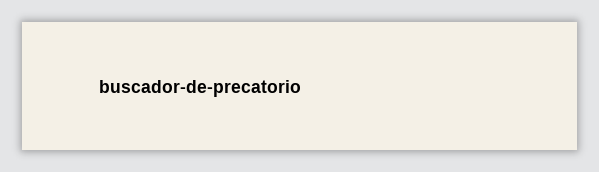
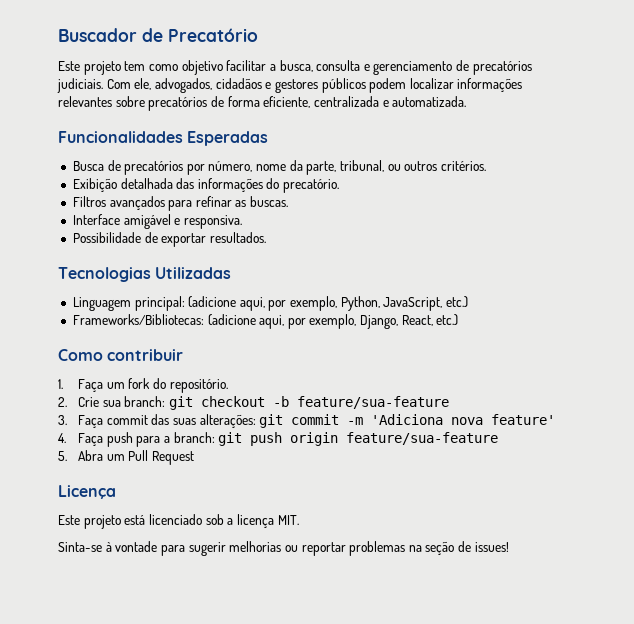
[99,80,301,97] buscador-de-precatorio -> [58,28,258,42] [58,60,532,75] [57,78,523,93] [58,96,467,111] [58,131,269,146] [72,160,486,175] [72,178,340,193] [72,196,289,211] [72,214,242,229] [72,232,266,247] [58,267,232,282] [72,296,469,311] [72,314,459,329] [58,349,184,361] [58,378,228,393] [58,396,450,410] [58,414,556,428] [58,432,499,447] [58,450,195,465] [58,485,116,499] [58,514,299,529] [58,541,509,556] Buscador de Precatório // Este projeto tem como objetivo facilitar a busca, consulta e gerenciamento de precatórios judiciais. Com ele, advogados, cidadãos e gestores públicos podem localizar informações relevantes sobre precatórios de forma eficiente, centralizada e automatizada. // Funcionalidades Esperadas // Busca de precatórios por número, nome da parte, tribunal, ou outros critérios. // Exibição detalhada das informações do precatório. // Filtros avançados para refinar as buscas. // Interface amigável e responsiva. // Possibilidade de exportar resultados. // Tecnologias Utilizadas // Linguagem principal: (adicione aqui, por exemplo, Python, JavaScript, etc.) // Frameworks/Bibliotecas: (adicione aqui, por exemplo, Django, React, etc.) // Como contribuir // 1. Faça um fork do repositório. // 2. Crie sua branch: git checkout -b feature/sua-feature // 3. Faça commit das suas alterações: git commit -m 'Adiciona nova feature' // 4. Faça push para a branch: git push origin feature/sua-feature // 5. Abra um Pull Request // Licença // Este projeto está licenciado sob a licença MIT. // Sinta-se à vontade para sugerir melhorias ou reportar problemas na seção de issues!

